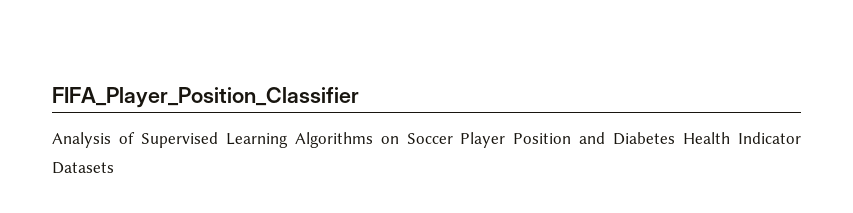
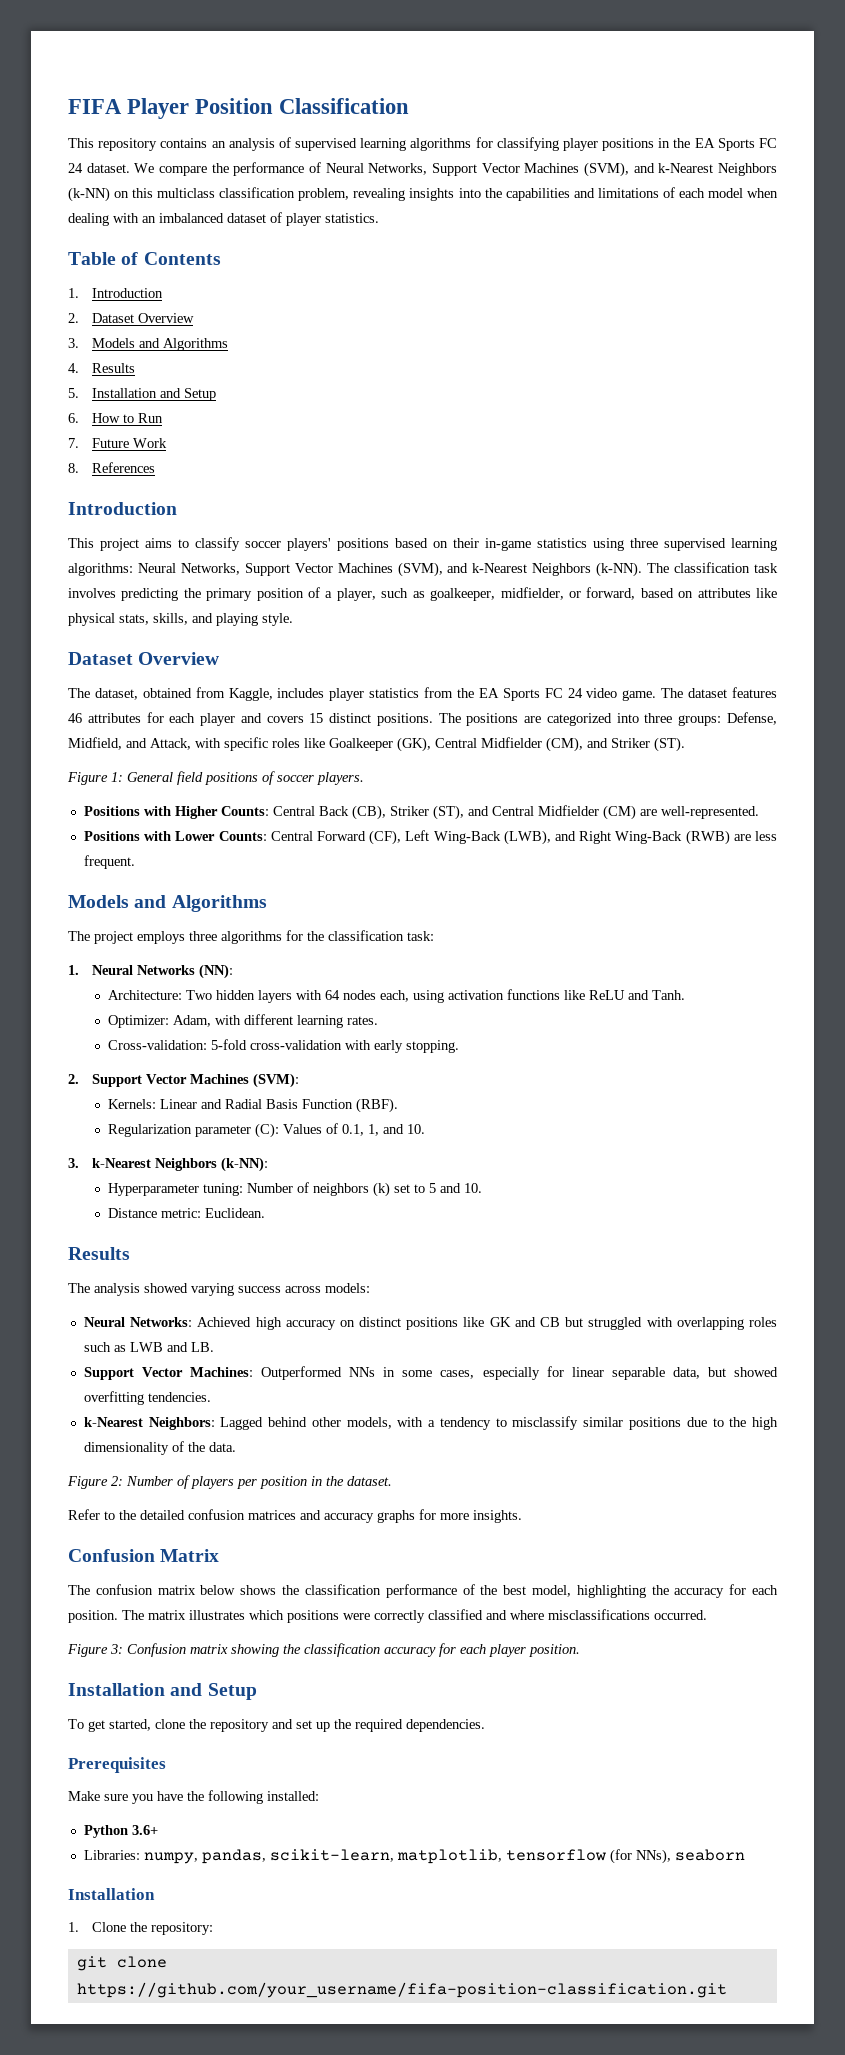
[52,87,359,108] [52,132,801,148] [52,162,114,174] FIFA_Player_Position_Classifier // Analysis of Supervised Learning Algorithms on Soccer Player Position and Diabetes Health Indicator Datasets -> [68,98,410,119] [68,137,777,151] [68,162,777,177] [68,187,778,202] [68,212,379,226] [68,252,221,265] [68,288,163,298] [68,313,194,323] [68,338,228,351] [68,363,135,373] [68,388,216,401] [68,413,163,423] [68,438,167,448] [68,462,155,473] [68,502,177,515] [68,537,777,551] [68,562,778,577] [68,587,777,601] [68,613,293,626] [68,652,220,665] [68,687,778,701] [68,712,777,726] [68,737,685,752] [67,771,364,785] [83,805,759,820] [83,830,777,845] [83,855,135,869] [68,895,267,912] [68,930,434,944] [68,964,233,979] [107,989,685,1003] [107,1014,378,1028] [107,1039,459,1053] [68,1073,299,1088] [107,1098,398,1113] [107,1123,425,1138] [68,1157,268,1172] [107,1182,482,1197] [107,1208,265,1218] [68,1247,130,1260] [68,1283,370,1296] [83,1317,777,1330] [83,1342,214,1352] [83,1366,778,1380] [83,1391,211,1405] [83,1416,778,1430] [83,1441,236,1455] [67,1475,392,1489] [68,1509,522,1523] [68,1549,220,1562] [68,1584,778,1598] [68,1609,707,1623] [67,1643,580,1657] [68,1683,257,1700] [68,1719,485,1732] [68,1757,166,1773] [68,1790,319,1804] [83,1825,158,1838] [83,1849,745,1864] [68,1888,155,1900] [68,1922,213,1935] [76,1956,167,1971] [76,1982,727,1998] FIFA Player Position Classification // This repository contains an analysis of supervised learning algorithms for classifying player positions in the EA Sports FC 24 dataset. We compare the performance of Neural Networks, Support Vector Machines (SVM), and k-Nearest Neighbors (k-NN) on this multiclass classification problem, revealing insights into the capabilities and limitations of each model when dealing with an imbalanced dataset of player statistics. // Table of Contents // 1. Introduction // 2. Dataset Overview // 3. Models and Algorithms // 4. Results // 5. Installation and Setup // 6. How to Run // 7. Future Work // 8. References // Introduction // This project aims to classify soccer players' positions based on their in-game statistics using three supervised learning algorithms: Neural Networks, Support Vector Machines (SVM), and k-Nearest Neighbors (k-NN). The classification task involves predicting the primary position of a player, such as goalkeeper, midfielder, or forward, based on attributes like physical stats, skills, and playing style. // Dataset Overview // The dataset, obtained from Kaggle, includes player statistics from the EA Sports FC 24 video game. The dataset features 46 attributes for each player and covers 15 distinct positions. The positions are categorized into three groups: Defense, Midfield, and Attack, with specific roles like Goalkeeper (GK), Central Midfielder (CM), and Striker (ST). // Figure 1: General field positions of soccer players. // Positions with Higher Counts: Central Back (CB), Striker (ST), and Central Midfielder (CM) are well-represented. // Positions with Lower Counts: Central Forward (CF), Left Wing-Back (LWB), and Right Wing-Back (RWB) are less frequent. // Models and Algorithms // The project employs three algorithms for the classification task: // 1. Neural Networks (NN): // Architecture: Two hidden layers with 64 nodes each, using activation functions like ReLU and Tanh. // Optimizer: Adam, with different learning rates. // Cross-validation: 5-fold cross-validation with early stopping. // 2. Support Vector Machines (SVM): // Kernels: Linear and Radial Basis Function (RBF). // Regularization parameter (C): Values of 0.1, 1, and 10. // 3. k-Nearest Neighbors (k-NN): // Hyperparameter tuning: Number of neighbors (k) set to 5 and 10. // Distance metric: Euclidean. // Results // The analysis showed varying success across models: // Neural Networks: Achieved high accuracy on distinct positions like GK and CB but struggled with overlapping roles such as LWB and LB. // Support Vector Machines: Outperformed NNs in some cases, especially for linear separable data, but showed overfitting tendencies. // k-Nearest Neighbors: Lagged behind other models, with a tendency to misclassify similar positions due to the high dimensionality of the data. // Figure 2: Number of players per position in the dataset. // Refer to the detailed confusion matrices and accuracy graphs for more insights. // Confusion Matrix // The confusion matrix below shows the classification performance of the best model, highlighting the accuracy for each position. The matrix illustrates which positions were correctly classified and where misclassifications occurred. // Figure 3: Confusion matrix showing the classification accuracy for each player position. // Installation and Setup // To get started, clone the repository and set up the required dependencies. // Prerequisites // Make sure you have the following installed: // Python 3.6+ // Libraries: numpy, pandas, scikit-learn, matplotlib, tensorflow (for NNs), seaborn // Installation // 1. Clone the repository: // git clone https://github.com/your_username/fifa-position-classification.git

